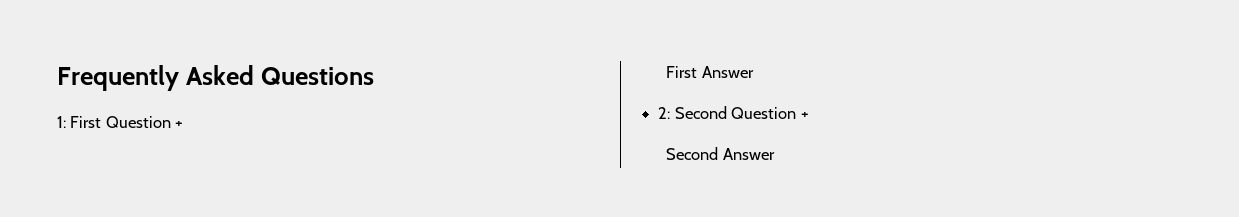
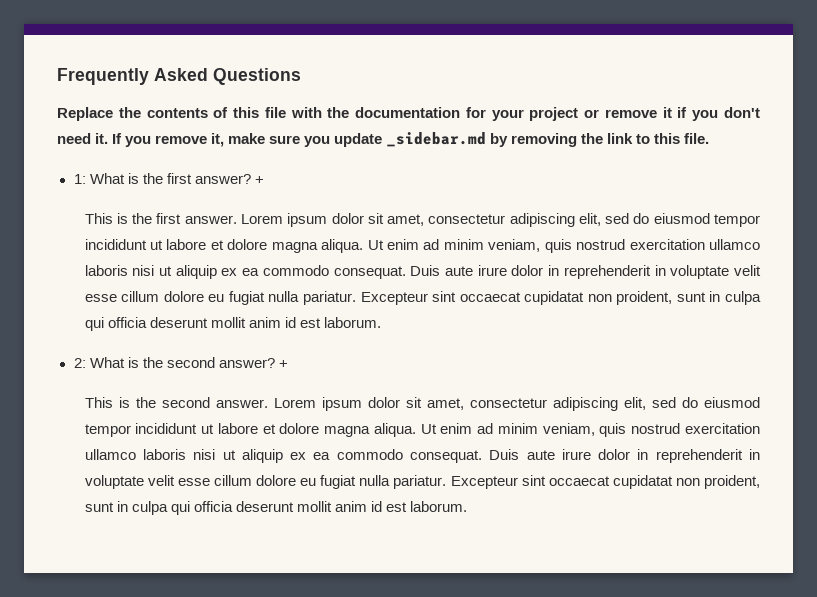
[57,116,184,128] [666,66,754,78] [658,106,809,119] [666,147,775,160] 1: First Question + // First Answer // 2: Second Question + // Second Answer -> [57,107,760,121] [57,132,709,147] [73,173,264,184] [84,213,761,227] [84,239,761,253] [84,265,762,279] [84,291,762,305] [84,317,381,331] [73,357,288,368] [84,397,761,411] [84,423,761,437] [84,449,761,463] [84,475,760,489] [84,501,468,515] Replace the contents of this file with the documentation for your project or remove it if you don't need it. If you remove it, make sure you update _sidebar.md by removing the link to this file. // 1: What is the first answer? + // This is the first answer. Lorem ipsum dolor sit amet, consectetur adipiscing elit, sed do eiusmod tempor incididunt ut labore et dolore magna aliqua. Ut enim ad minim veniam, quis nostrud exercitation ullamco laboris nisi ut aliquip ex ea commodo consequat. Duis aute irure dolor in reprehenderit in voluptate velit esse cillum dolore eu fugiat nulla pariatur. Excepteur sint occaecat cupidatat non proident, sunt in culpa qui officia deserunt mollit anim id est laborum. // 2: What is the second answer? + // This is the second answer. Lorem ipsum dolor sit amet, consectetur adipiscing elit, sed do eiusmod tempor incididunt ut labore et dolore magna aliqua. Ut enim ad minim veniam, quis nostrud exercitation ullamco laboris nisi ut aliquip ex ea commodo consequat. Duis aute irure dolor in reprehenderit in voluptate velit esse cillum dolore eu fugiat nulla pariatur. Excepteur sint occaecat cupidatat non proident, sunt in culpa qui officia deserunt mollit anim id est laborum.

